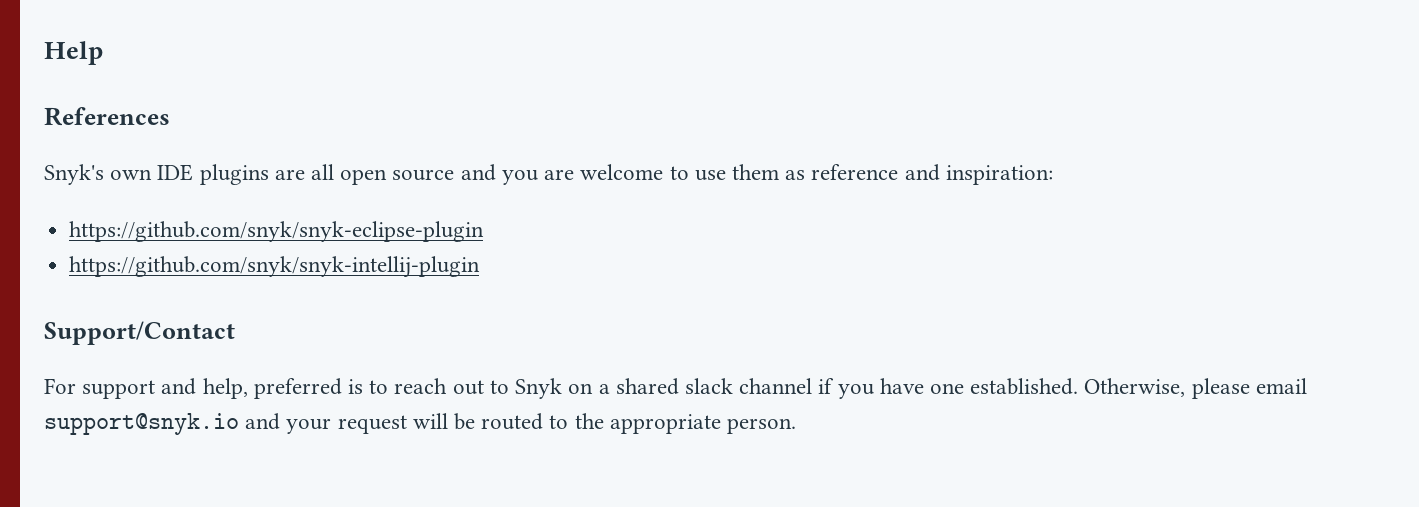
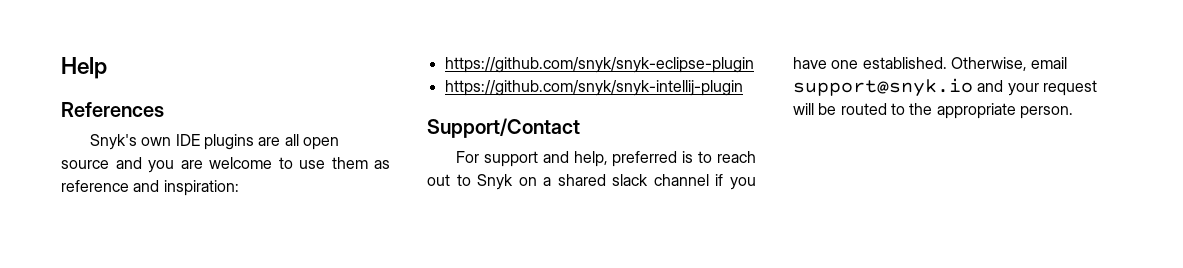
[1191,378,1250,399] please -> (1027, 64) none

